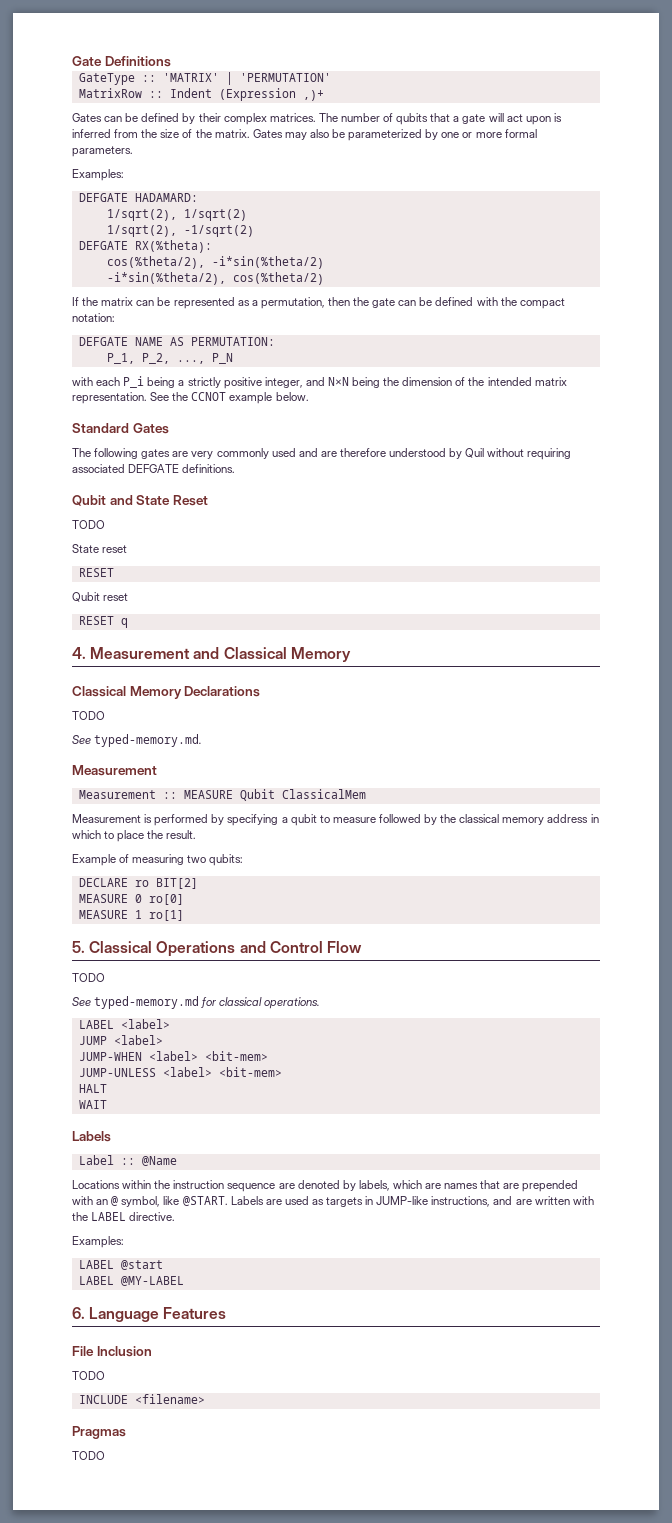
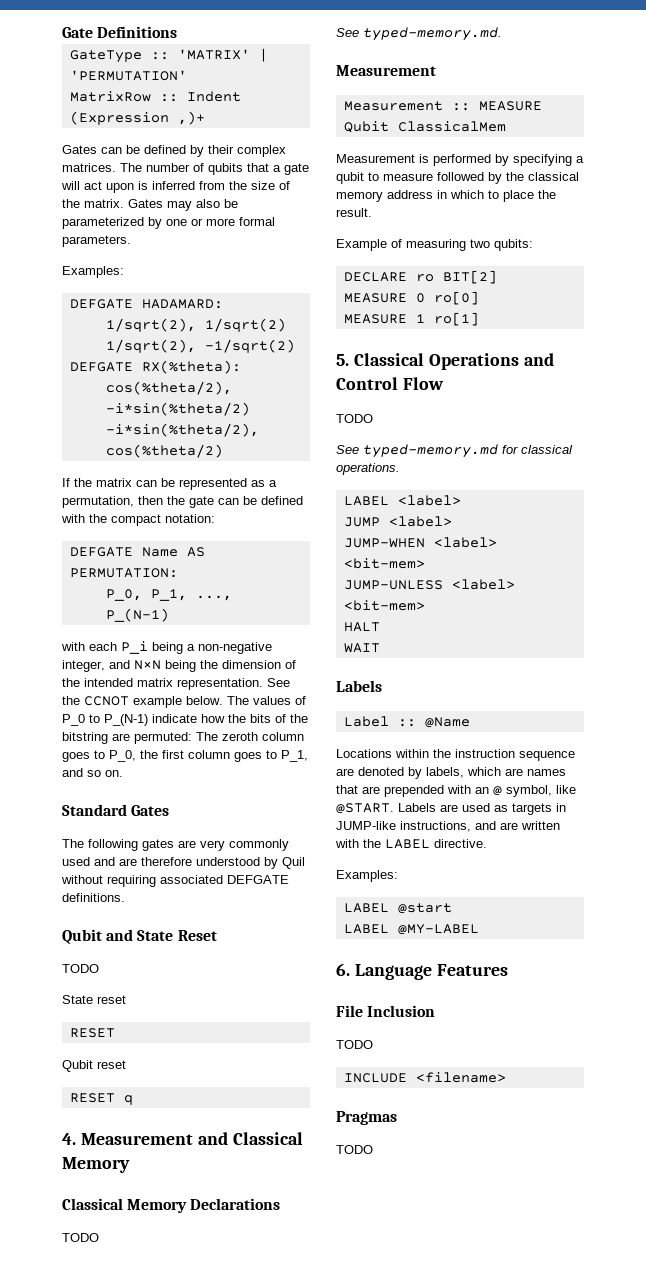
[134,337,163,346] NAME -> [141,547,178,557] Name
[106,353,233,364] P_1, P_2, ..., P_N -> [105,589,232,601] [105,608,169,622] P_0, P_1, ..., P_(N-1)
[187,377,262,389] strictly positive -> [198,642,272,654] non-negative
(309, 396) none -> [227,696,306,705] [62,714,308,726] [62,732,304,744] [62,750,308,762] [62,768,123,777] The values of P_0 to P_(N-1) indicate how the bits of the bitstring are permuted: The zeroth column goes to P_0, the first column goes to P_1, and so on.

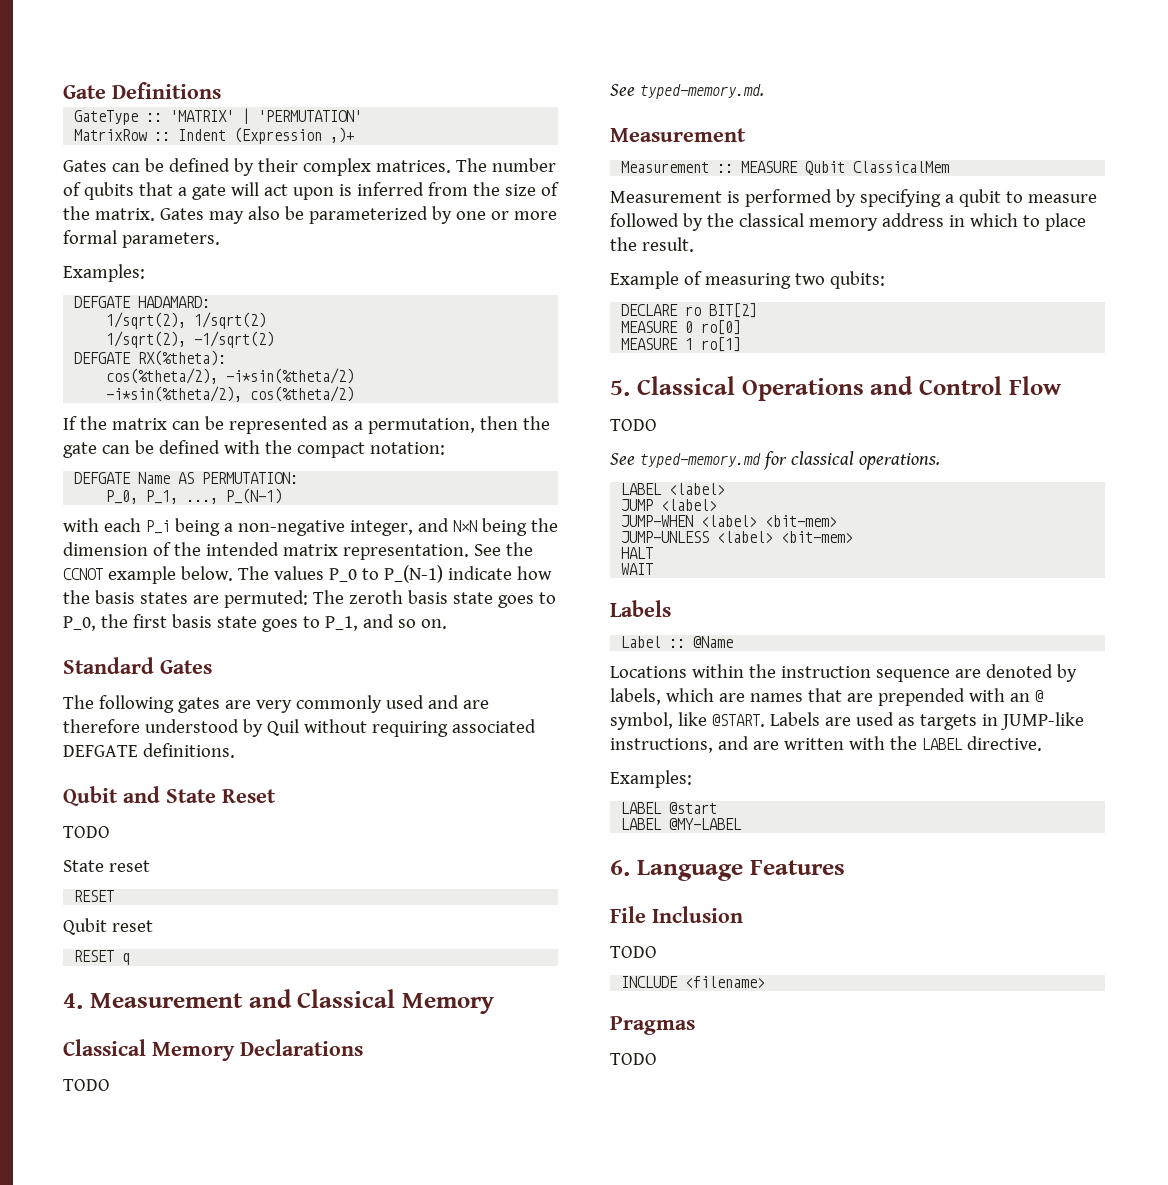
[295,696,306,705] of -> (324, 573) none
[250,714,308,723] [62,732,108,744] bits of the bitstring -> [94,590,188,604] basis states
[262,732,304,741] column -> [407,590,493,604] basis state
[188,750,230,759] column -> [171,614,257,628] basis state

